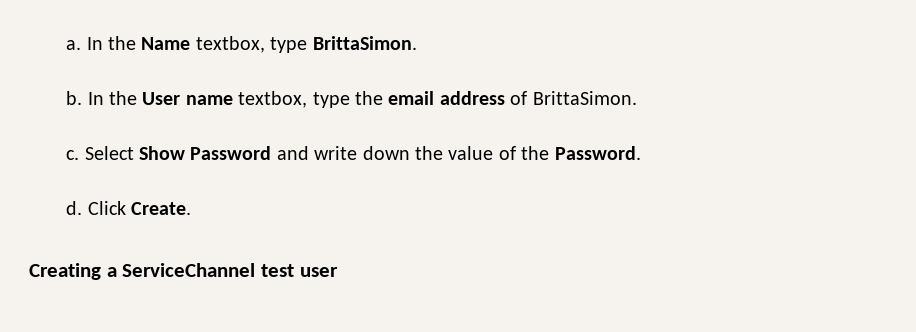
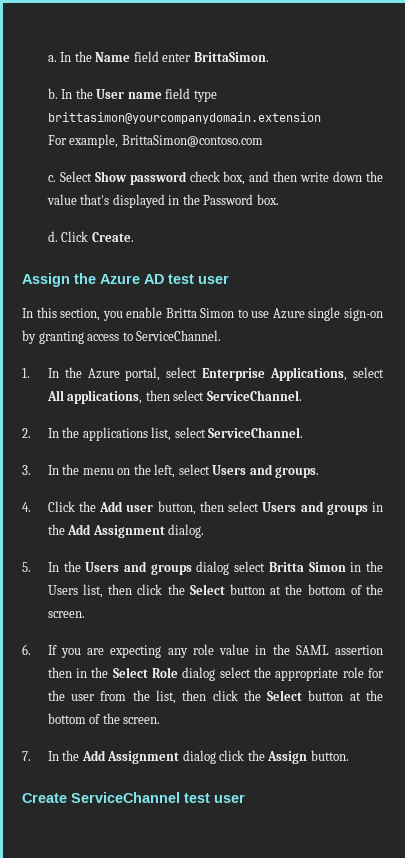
[195,36,308,53] textbox, type -> [133,51,192,62] field enter
[238,91,637,108] [66,146,641,160] [66,201,191,215] [29,263,117,280] textbox, type the email address of BrittaSimon. // c. Select Show Password and write down the value of the Password. // d. Click Create. // Creating a -> [165,88,217,102] [47,112,321,124] [47,134,263,148] [47,171,384,185] [46,194,279,208] [47,231,134,242] [22,273,229,287] [22,307,383,321] [22,330,222,344] [22,367,385,381] [46,390,302,404] [22,427,304,441] [22,464,320,478] [22,501,383,515] [47,524,205,538] [22,561,383,575] [47,584,383,598] [47,611,85,618] [22,644,383,658] [47,667,384,681] [47,690,383,704] [47,713,161,724] [22,750,349,764] [22,793,67,803] field type brittasimon@yourcompanydomain.extension // For example, BrittaSimon@contoso.com // c. Select Show password check box, and then write down the value that's displayed in the Password box. // d. Click Create. // Assign the Azure AD test user // In this section, you enable Britta Simon to use Azure single sign-on by granting access to ServiceChannel. // 1. In the Azure portal, select Enterprise Applications, select All applications, then select ServiceChannel. // 2. In the applications list, select ServiceChannel. // 3. In the menu on the left, select Users and groups. // 4. Click the Add user button, then select Users and groups in the Add Assignment dialog. // 5. In the Users and groups dialog select Britta Simon in the Users list, then click the Select button at the bottom of the screen. // 6. If you are expecting any role value in the SAML assertion then in the Select Role dialog select the appropriate role for the user from the list, then click the Select button at the bottom of the screen. // 7. In the Add Assignment dialog click the Assign button. // Create

